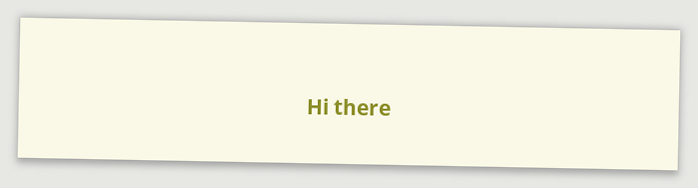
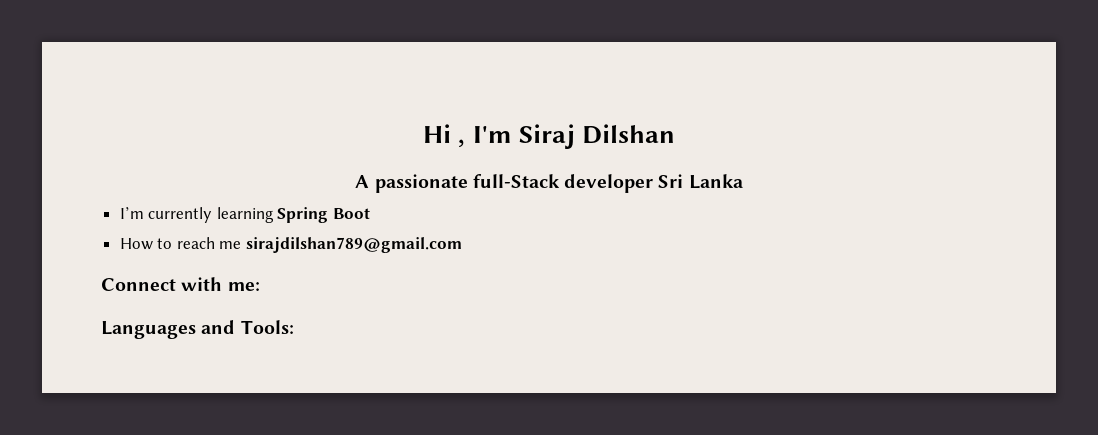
[333,98,392,116] there -> [458,124,675,149] [355,174,743,193] [119,207,371,223] [119,237,463,253] [101,277,260,291] [101,320,294,339] , I'm Siraj Dilshan // A passionate full-Stack developer Sri Lanka // I’m currently learning Spring Boot // How to reach me sirajdilshan789@gmail.com // Connect with me: // Languages and Tools:

